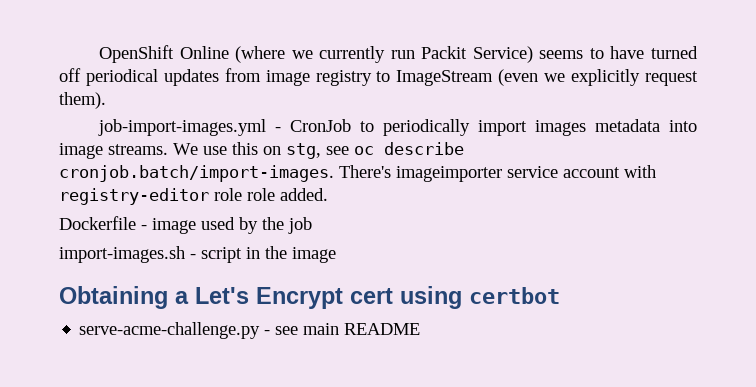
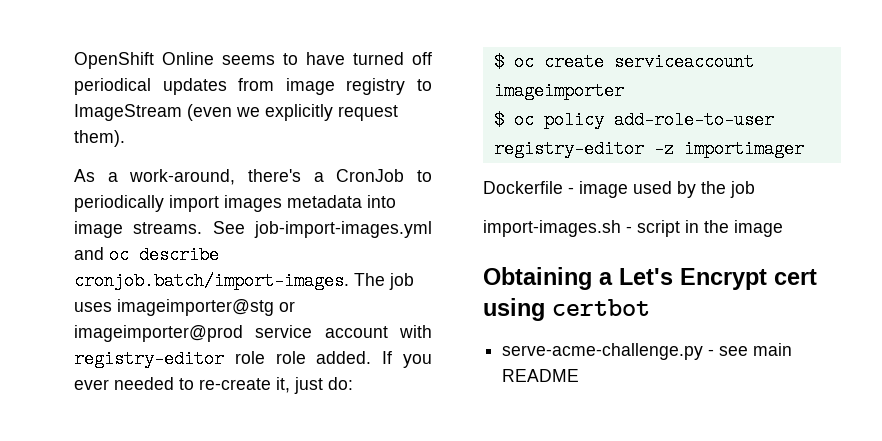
[235,46,533,63] (where we currently run Packit Service) -> (214, 58) none
[97,119,281,136] job-import-images.yml - -> [74,169,324,185] As a work-around, there's a
[173,142,464,159] [59,165,502,182] We use this on stg, see oc describe cronjob.batch/import-images. There's imageimporter -> [212,221,432,238] [74,246,219,264] [74,272,414,290] [74,299,295,316] [74,325,243,342] See job-import-images.yml and oc describe cronjob.batch/import-images. The job uses imageimporter@stg or imageimporter@prod
(328, 194) none -> [382,351,433,368] [74,377,353,394] [493,53,754,71] [493,82,624,100] [493,111,774,129] [493,140,804,158] If you ever needed to re-create it, just do: // $ oc create serviceaccount imageimporter // $ oc policy add-role-to-user registry-editor -z importimager

